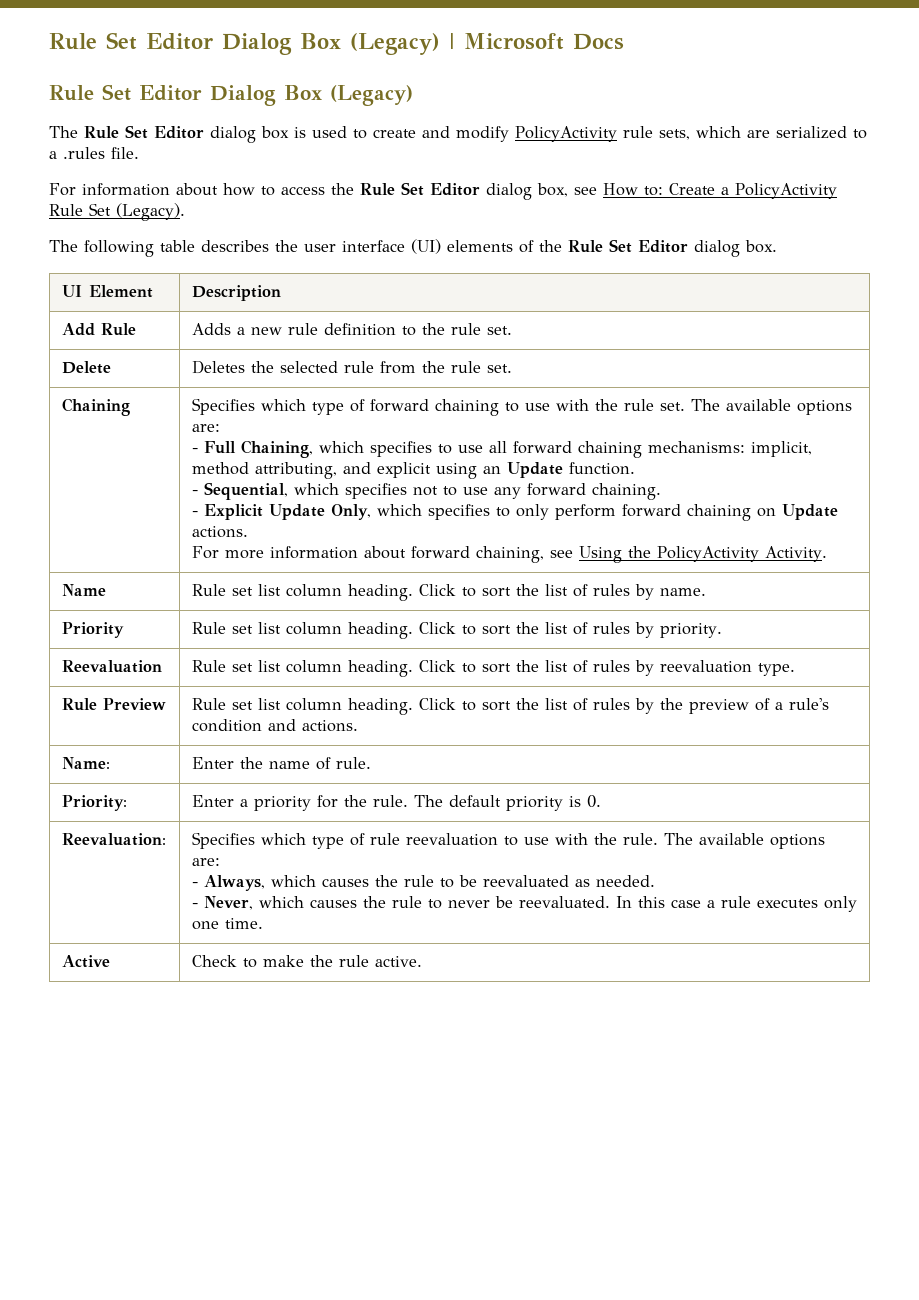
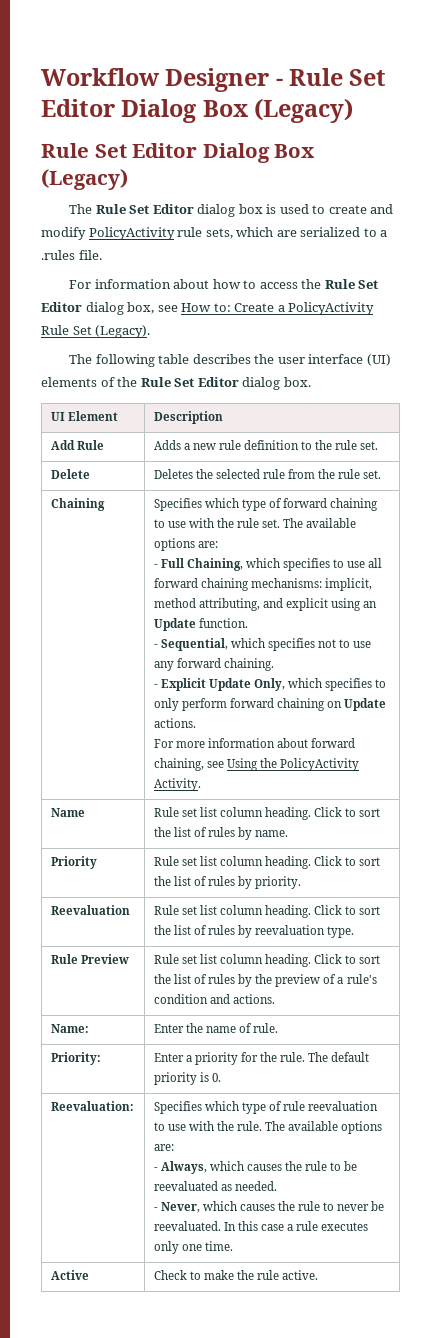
[49,32,624,55] Rule Set Editor Dialog Box (Legacy) | Microsoft Docs -> [41,68,387,92] [41,98,354,123] Workflow Designer - Rule Set Editor Dialog Box (Legacy)

